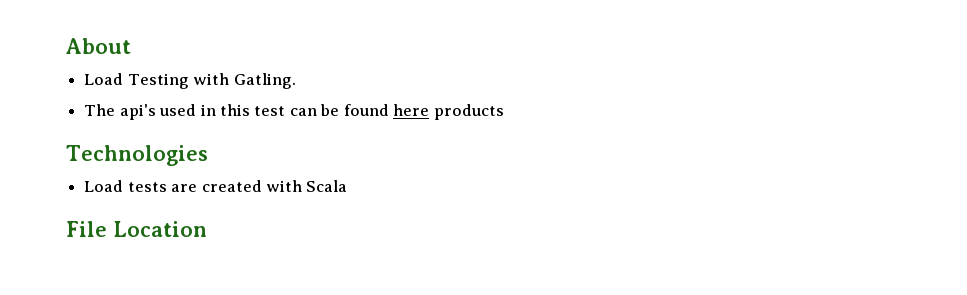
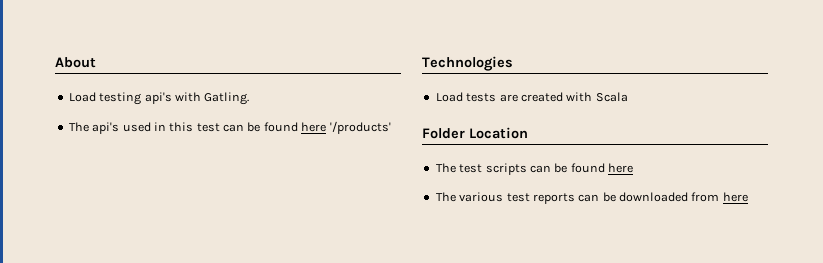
[127,73,189,89] Testing -> [99,92,172,105] testing api's
[433,104,504,120] products -> [329,121,391,134] '/products'
[66,221,107,237] File -> [422,128,465,139] Folder
(207, 229) none -> [435,163,633,175] [435,192,748,204] // The test scripts can be found here // The various test reports can be downloaded from here

